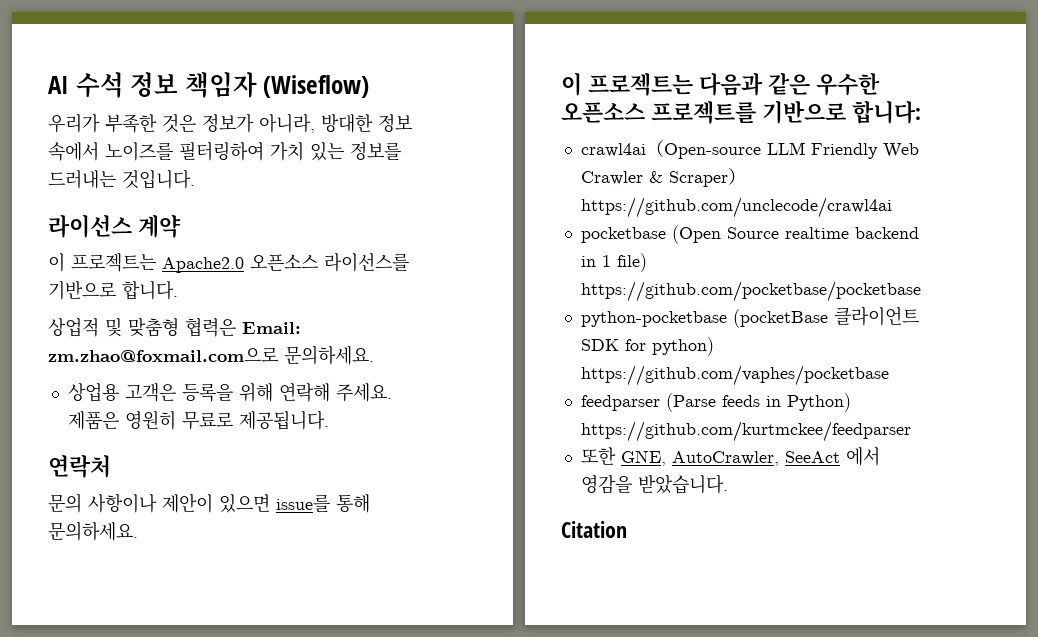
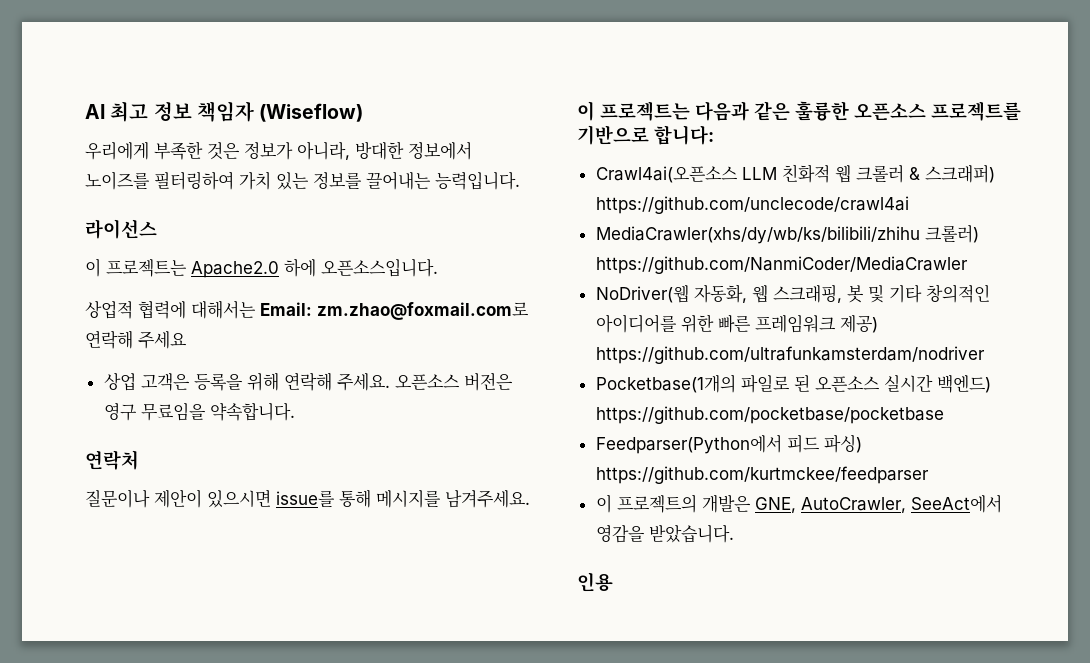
[75,72,124,98] 수석 -> [110,101,149,122] 최고
[48,114,100,133] 우리가 -> [85,141,149,160] 우리에게
[378,114,412,132] [48,142,99,161] 정보 속에서 -> [408,141,472,160] 정보에서
[48,169,195,189] 드러내는 것입니다. -> [366,171,520,190] 끌어내는 능력입니다.
[137,215,181,238] 계약 -> (157, 229) none
[250,253,409,272] [48,280,178,300] [48,317,301,337] [48,345,374,365] [67,383,119,402] 오픈소스 라이선스를 기반으로 합니다. // 상업적 및 맞춤형 협력은 Email: zm.zhao@foxmail.com으로 문의하세요. // 상업용 -> [284,259,438,277] [85,300,529,320] [85,330,187,349] [103,373,136,391] 하에 오픈소스입니다. // 상업적 협력에 대해서는 Email: zm.zhao@foxmail.com로 연락해 주세요 // 상업
[67,410,329,430] [48,455,111,478] [48,493,370,513] [48,521,138,541] 제품은 영원히 무료로 제공됩니다. // 연락처 // 문의 사항이나 제안이 있으면 issue를 통해 문의하세요. -> [394,372,513,391] [103,403,295,421] [85,450,139,470] [85,489,530,508] 오픈소스 버전은 영구 무료임을 약속합니다. // 연락처 // 질문이나 제안이 있으시면 issue를 통해 메시지를 남겨주세요.
[815,73,880,96] 우수한 -> [794,101,849,121] 훌륭한
[580,140,919,159] [580,168,746,187] [580,197,892,218] [580,225,919,244] [580,253,647,272] [580,281,921,302] [580,306,919,328] [580,337,714,356] [580,365,889,386] [580,393,851,412] [580,421,911,442] [580,447,880,466] crawl4ai（Open-source LLM Friendly Web Crawler & Scraper）https://github.com/unclecode/crawl4ai // pocketbase (Open Source realtime backend in 1 file) https://github.com/pocketbase/pocketbase // python-pocketbase (pocketBase 클라이언트 SDK for python) https://github.com/vaphes/pocketbase // feedparser (Parse feeds in Python) https://github.com/kurtmckee/feedparser // 또한 GNE, AutoCrawler, SeeAct 에서 -> [595,164,995,183] [595,196,909,214] [595,225,979,244] [595,256,968,274] [595,284,990,303] [595,314,878,333] [595,346,985,364] [595,374,991,393] [595,406,944,424] [595,434,862,454] [595,466,929,484] [595,494,1002,513] Crawl4ai(오픈소스 LLM 친화적 웹 크롤러 & 스크래퍼) https://github.com/unclecode/crawl4ai // MediaCrawler(xhs/dy/wb/ks/bilibili/zhihu 크롤러) https://github.com/NanmiCoder/MediaCrawler // NoDriver(웹 자동화, 웹 스크래핑, 봇 및 기타 창의적인 아이디어를 위한 빠른 프레임워크 제공) https://github.com/ultrafunkamsterdam/nodriver // Pocketbase(1개의 파일로 된 오픈소스 실시간 백엔드) https://github.com/pocketbase/pocketbase // Feedparser(Python에서 피드 파싱) https://github.com/kurtmckee/feedparser // 이 프로젝트의 개발은 GNE, AutoCrawler, SeeAct에서
[561,521,627,538] Citation -> [577,572,613,592] 인용

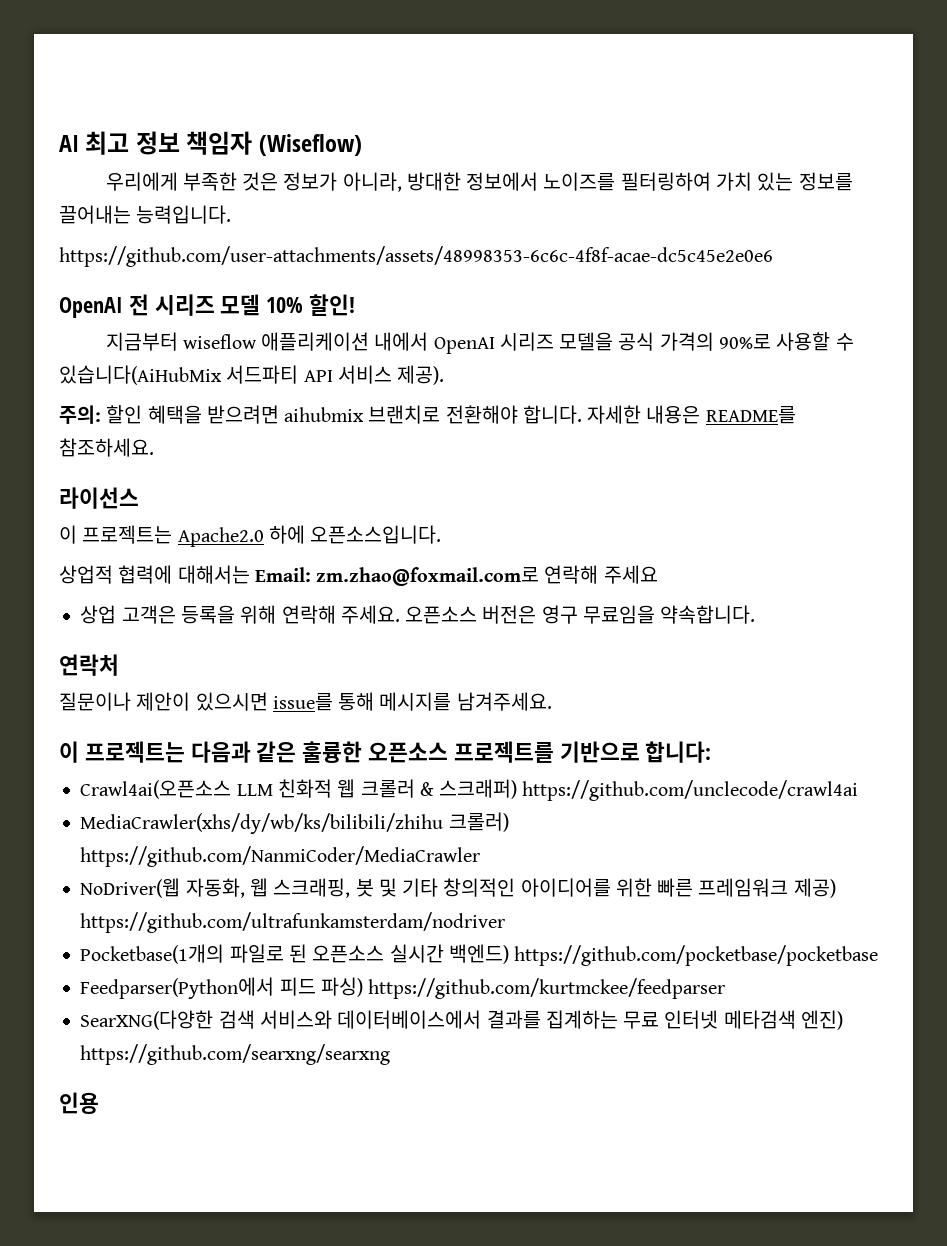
(520, 180) none -> [59,246,773,267] [59,294,356,318] [105,332,854,354] [59,365,445,385] [59,405,796,424] [59,438,154,457] // https://github.com/user-attachments/assets/48998353-6c6c-4f8f-acae-dc5c45e2e0e6 // OpenAI 전 시리즈 모델 10% 할인! // 지금부터 wiseflow 애플리케이션 내에서 OpenAI 시리즈 모델을 공식 가격의 90%로 사용할 수 있습니다(AiHubMix 서드파티 API 서비스 제공). // 주의: 할인 혜택을 받으려면 aihubmix 브랜치로 전환해야 합니다. 자세한 내용은 README를 참조하세요.
[595,494,1002,513] [595,525,734,543] 이 프로젝트의 개발은 GNE, AutoCrawler, SeeAct에서 영감을 받았습니다. -> [80,1010,843,1030] [80,1044,391,1065] SearXNG(다양한 검색 서비스와 데이터베이스에서 결과를 집계하는 무료 인터넷 메타검색 엔진) https://github.com/searxng/searxng

